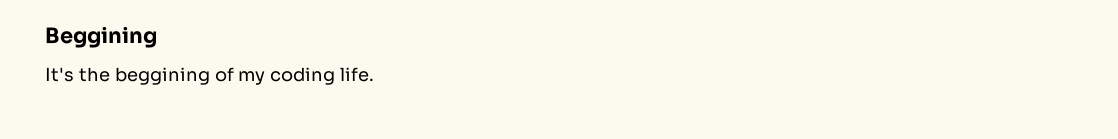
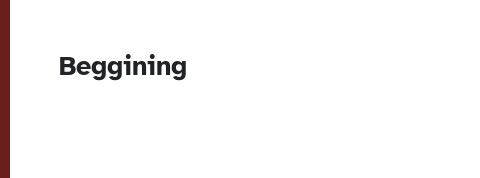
[45,67,375,85] // It's the beggining of my coding life. -> (187, 67) none

